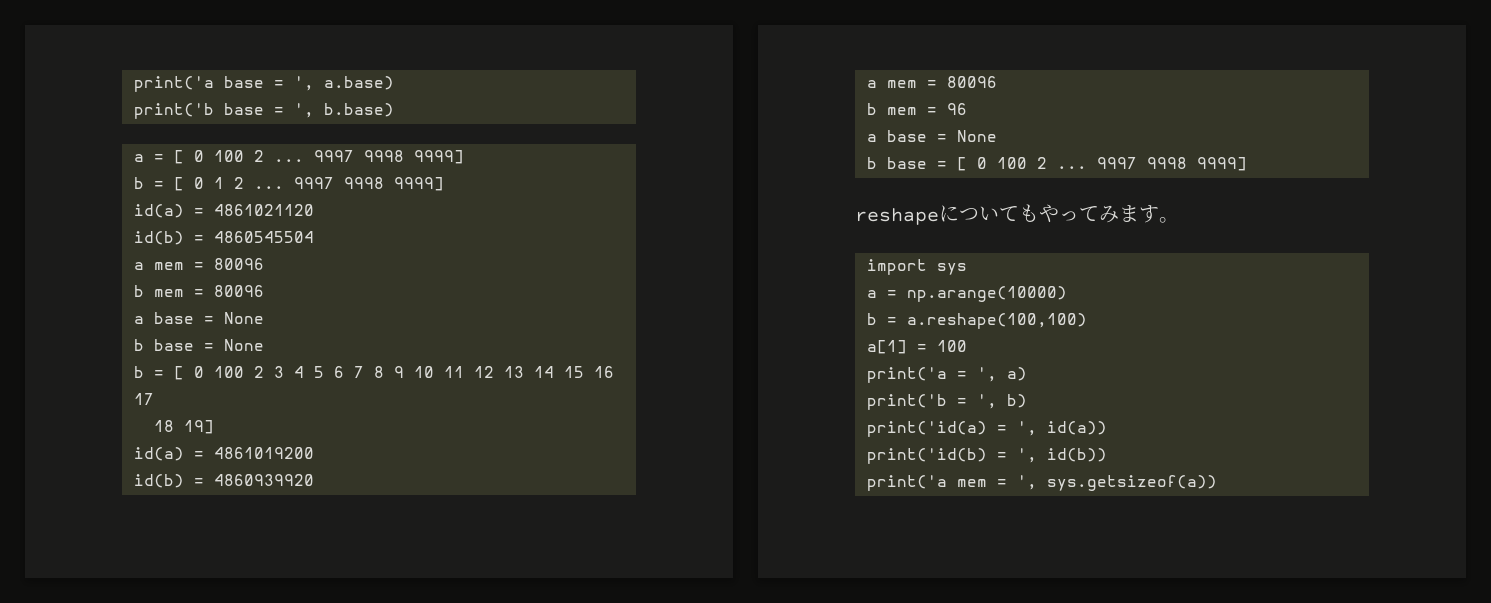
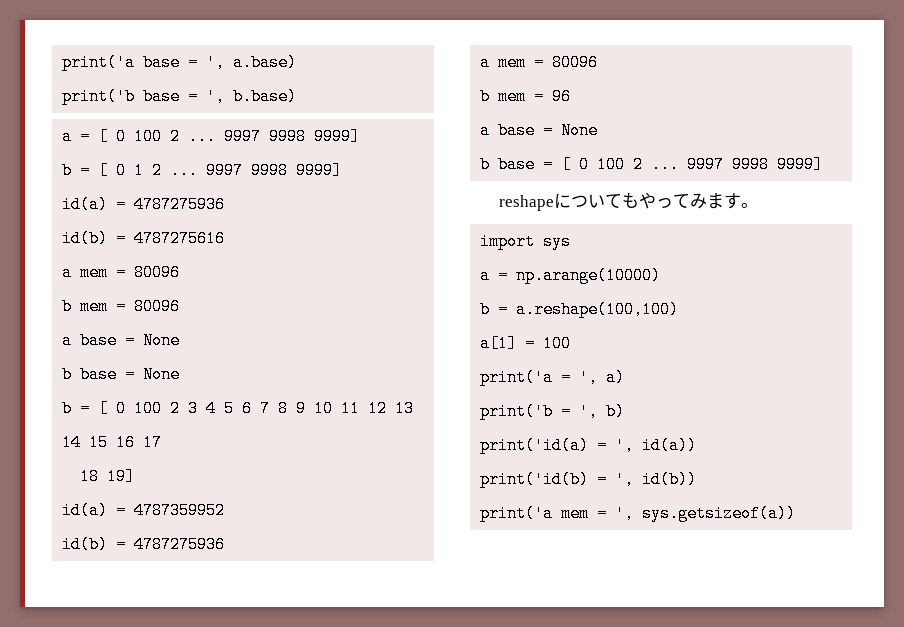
[214,204,314,216] [134,231,314,245] 4861021120 // id(b) = 4860545504 -> [134,196,226,213] [62,230,226,247] 4787275936 // id(b) = 4787275616
[214,447,314,459] [134,474,314,488] 4861019200 // id(b) = 4860939920 -> [134,502,226,519] [62,536,226,553] 4787359952 // id(b) = 4787275936

